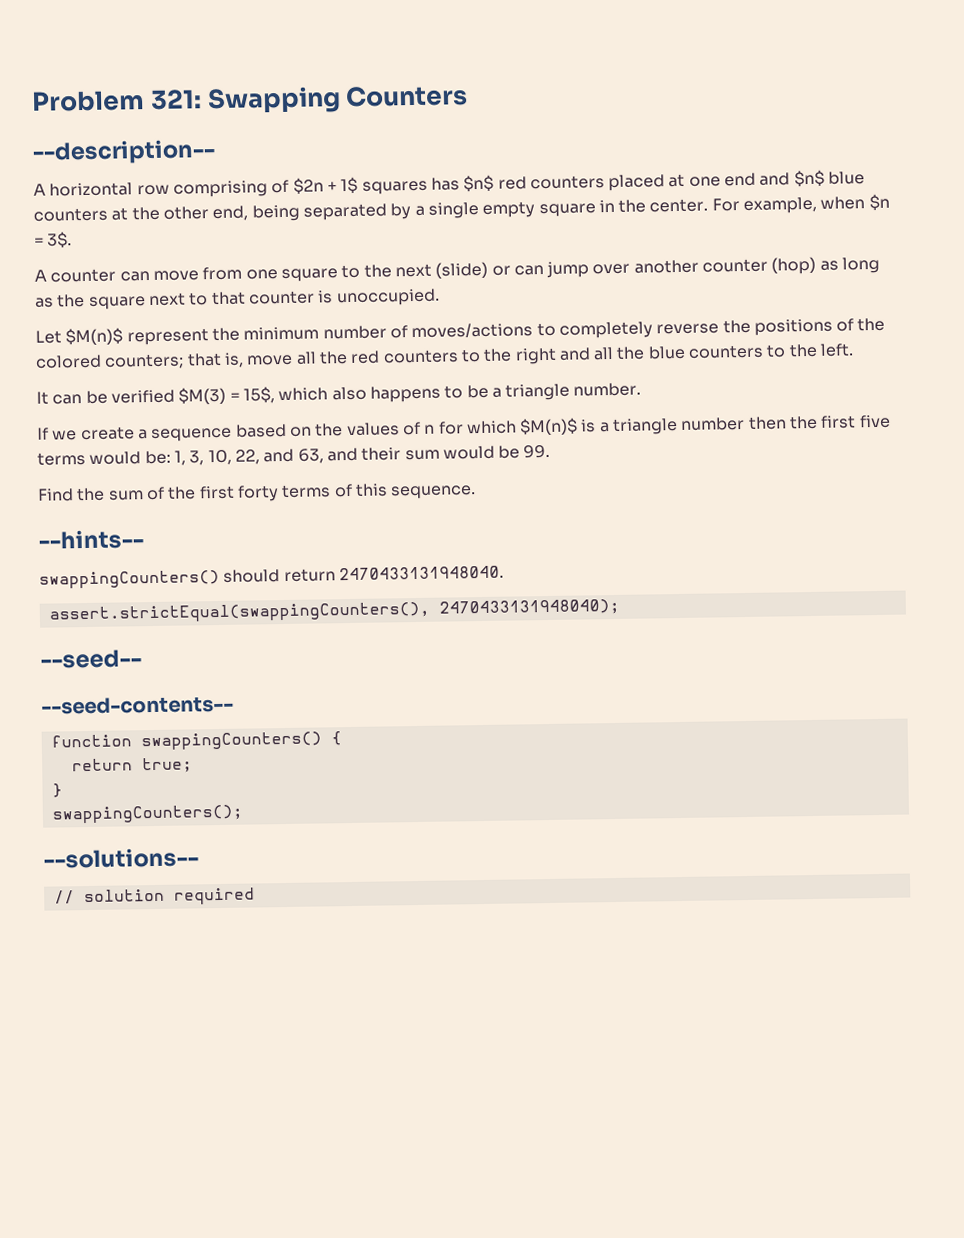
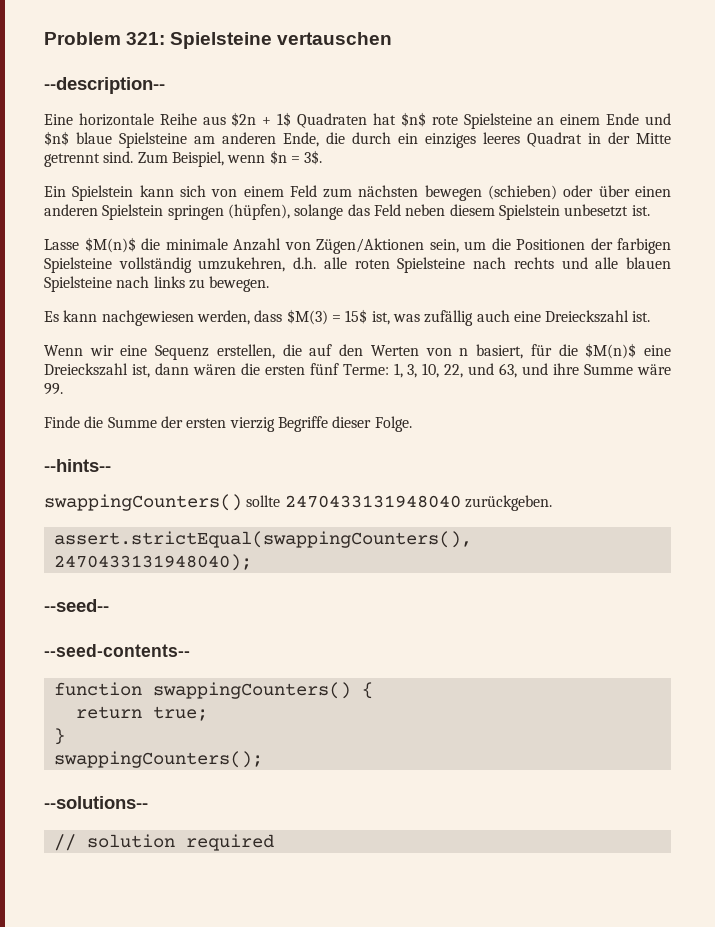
[206,85,469,115] Swapping Counters -> [170,32,393,49] Spielsteine vertauschen
[33,169,866,198] [33,193,890,222] [34,231,73,249] [34,256,881,283] [35,288,440,310] [35,317,886,346] [35,343,855,370] [36,382,642,405] [37,414,891,443] [37,444,551,466] [37,483,477,502] A horizontal row comprising of $2n + 1$ squares has $n$ red counters placed at one end and $n$ blue counters at the other end, being separated by a single empty square in the center. For example, when $n = 3$. // A counter can move from one square to the next (slide) or can jump over another counter (hop) as long as the square next to that counter is unoccupied. // Let $M(n)$ represent the minimum number of moves/actions to completely reverse the positions of the colored counters; that is, move all the red counters to the right and all the blue counters to the left. // It can be verified $M(3) = 15$, which also happens to be a triangle number. // If we create a sequence based on the values of n for which $M(n)$ is a triangle number then the first five terms would be: 1, 3, 10, 22, and 63, and their sum would be 99. // Find the sum of the first forty terms of this sequence. -> [44,112,672,129] [44,131,671,148] [44,150,323,167] [44,185,671,201] [44,204,650,220] [44,237,671,254] [44,257,672,273] [44,276,270,292] [44,309,651,326] [44,343,672,360] [44,363,671,378] [44,383,63,395] [44,416,412,432] Eine horizontale Reihe aus $2n + 1$ Quadraten hat $n$ rote Spielsteine an einem Ende und $n$ blaue Spielsteine am anderen Ende, die durch ein einziges leeres Quadrat in der Mitte getrennt sind. Zum Beispiel, wenn $n = 3$. // Ein Spielstein kann sich von einem Feld zum nächsten bewegen (schieben) oder über einen anderen Spielstein springen (hüpfen), solange das Feld neben diesem Spielstein unbesetzt ist. // Lasse $M(n)$ die minimale Anzahl von Zügen/Aktionen sein, um die Positionen der farbigen Spielsteine vollständig umzukehren, d.h. alle roten Spielsteine nach rechts und alle blauen Spielsteine nach links zu bewegen. // Es kann nachgewiesen werden, dass $M(3) = 15$ ist, was zufällig auch eine Dreieckszahl ist. // Wenn wir eine Sequenz erstellen, die auf den Werten von n basiert, für die $M(n)$ eine Dreieckszahl ist, dann wären die ersten fünf Terme: 1, 3, 10, 22, und 63, und ihre Summe wäre 99. // Finde die Summe der ersten vierzig Begriffe dieser Folge.
[223,565,504,583] should return 2470433131948040. -> [246,495,552,511] sollte 2470433131948040 zurückgeben.

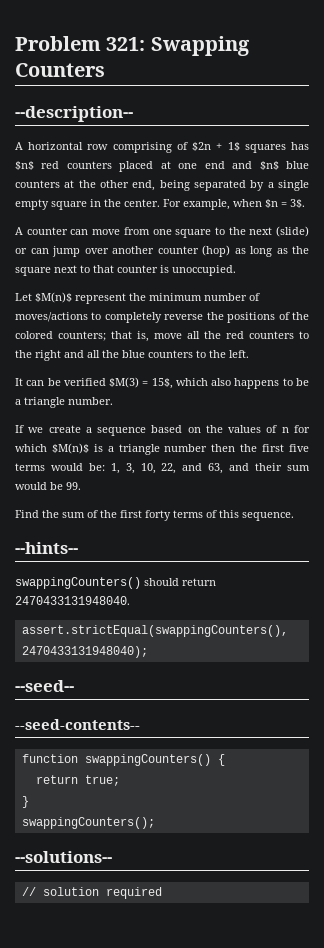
[170,32,393,49] Spielsteine vertauschen -> [150,36,250,56] [15,63,105,77] Swapping Counters
[44,112,672,129] [44,131,671,148] [44,150,323,167] [44,185,671,201] [44,204,650,220] [44,237,671,254] [44,257,672,273] [44,276,270,292] [44,309,651,326] [44,343,672,360] [44,363,671,378] [44,383,63,395] [44,416,412,432] Eine horizontale Reihe aus $2n + 1$ Quadraten hat $n$ rote Spielsteine an einem Ende und $n$ blaue Spielsteine am anderen Ende, die durch ein einziges leeres Quadrat in der Mitte getrennt sind. Zum Beispiel, wenn $n = 3$. // Ein Spielstein kann sich von einem Feld zum nächsten bewegen (schieben) oder über einen anderen Spielstein springen (hüpfen), solange das Feld neben diesem Spielstein unbesetzt ist. // Lasse $M(n)$ die minimale Anzahl von Zügen/Aktionen sein, um die Positionen der farbigen Spielsteine vollständig umzukehren, d.h. alle roten Spielsteine nach rechts und alle blauen Spielsteine nach links zu bewegen. // Es kann nachgewiesen werden, dass $M(3) = 15$ ist, was zufällig auch eine Dreieckszahl ist. // Wenn wir eine Sequenz erstellen, die auf den Werten von n basiert, für die $M(n)$ eine Dreieckszahl ist, dann wären die ersten fünf Terme: 1, 3, 10, 22, und 63, und ihre Summe wäre 99. // Finde die Summe der ersten vierzig Begriffe dieser Folge. -> [15,142,310,153] [15,161,310,172] [15,180,309,191] [15,199,305,210] [15,226,309,238] [15,245,309,257] [15,265,236,276] [15,292,260,304] [15,312,309,323] [15,331,309,342] [15,350,249,361] [15,377,309,389] [15,397,113,408] [15,425,310,436] [15,443,309,455] [15,463,310,474] [15,482,81,490] [15,510,294,521] A horizontal row comprising of $2n + 1$ squares has $n$ red counters placed at one end and $n$ blue counters at the other end, being separated by a single empty square in the center. For example, when $n = 3$. // A counter can move from one square to the next (slide) or can jump over another counter (hop) as long as the square next to that counter is unoccupied. // Let $M(n)$ represent the minimum number of moves/actions to completely reverse the positions of the colored counters; that is, move all the red counters to the right and all the blue counters to the left. // It can be verified $M(3) = 15$, which also happens to be a triangle number. // If we create a sequence based on the values of n for which $M(n)$ is a triangle number then the first five terms would be: 1, 3, 10, 22, and 63, and their sum would be 99. // Find the sum of the first forty terms of this sequence.
[246,495,552,511] sollte 2470433131948040 zurückgeben. -> [144,578,216,586] [15,596,130,605] should return 2470433131948040.

